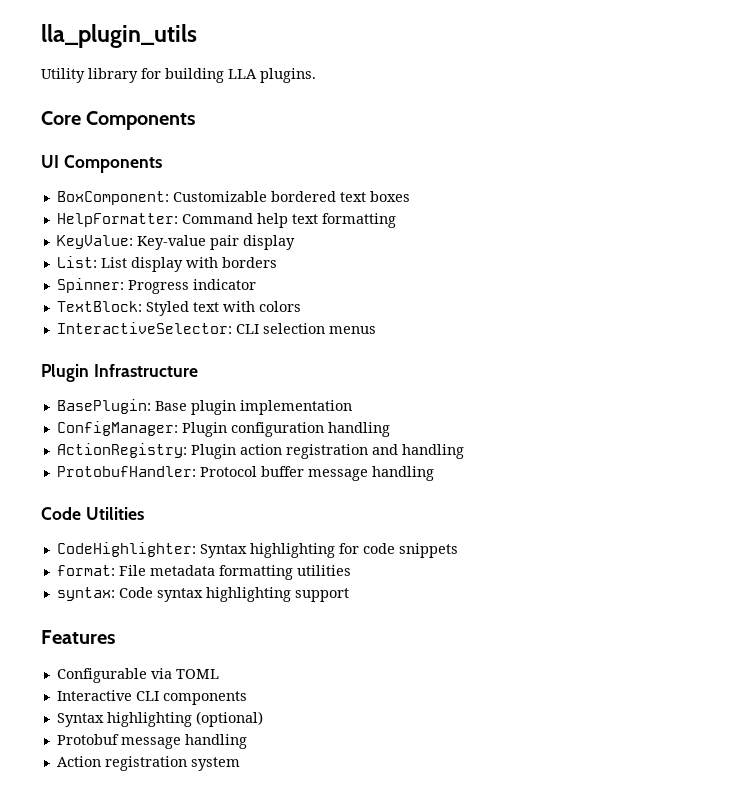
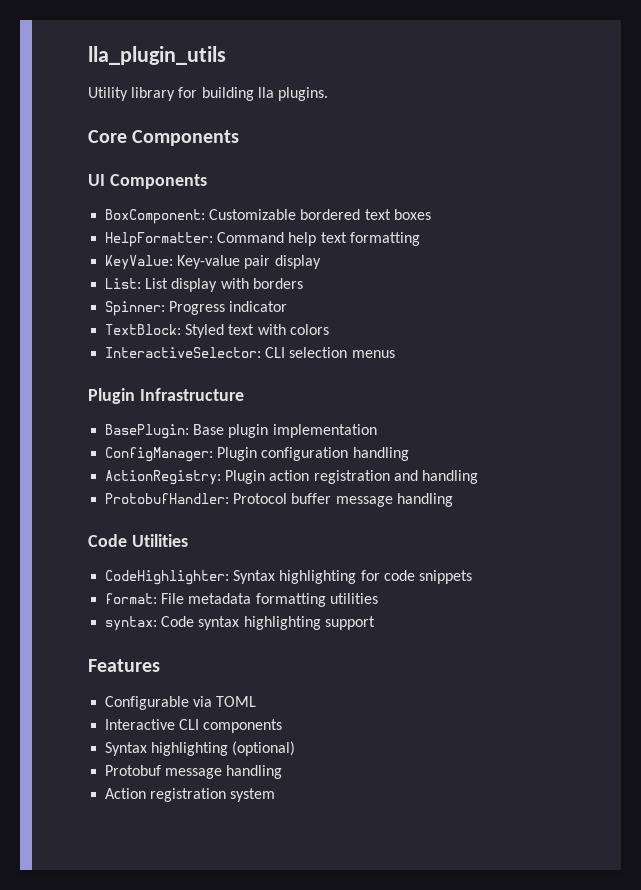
[228,69,257,79] LLA -> [257,87,274,98] lla

